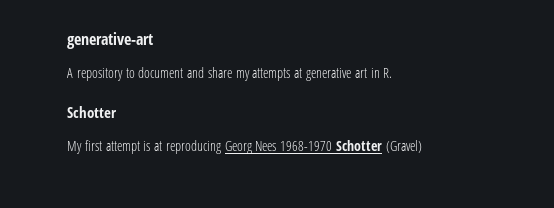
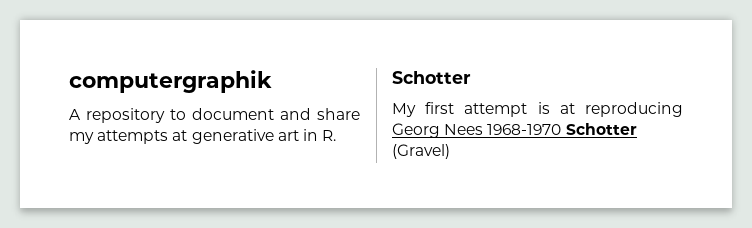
[67,32,153,49] generative-art -> [69,70,272,93] computergraphik

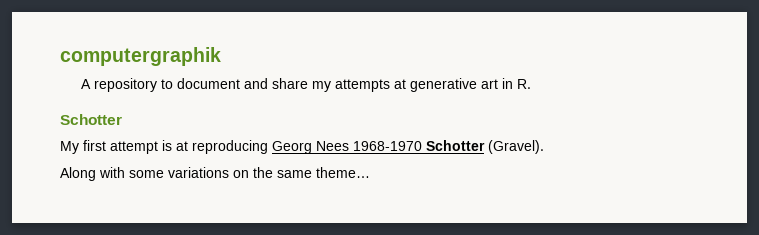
[392,144,450,159] (Gravel) -> [488,140,544,154] [60,167,370,181] (Gravel). // Along with some variations on the same theme…

